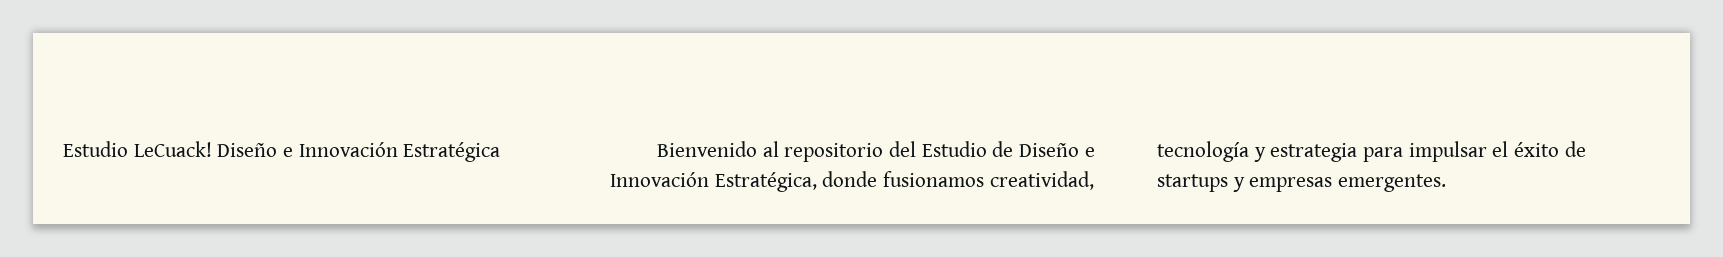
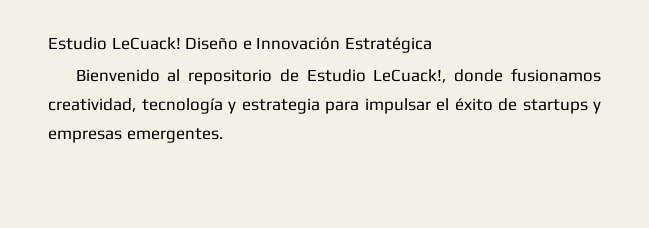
[888,141,1095,157] [610,172,817,192] del Estudio de Diseño e Innovación Estratégica, -> [279,69,447,83] de Estudio LeCuack!,

